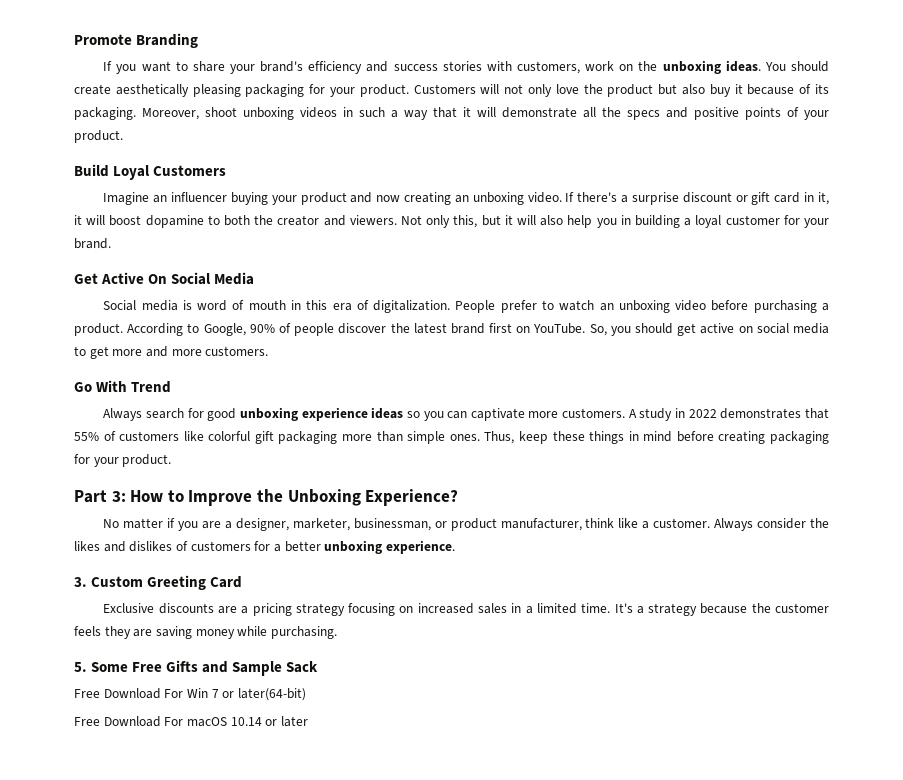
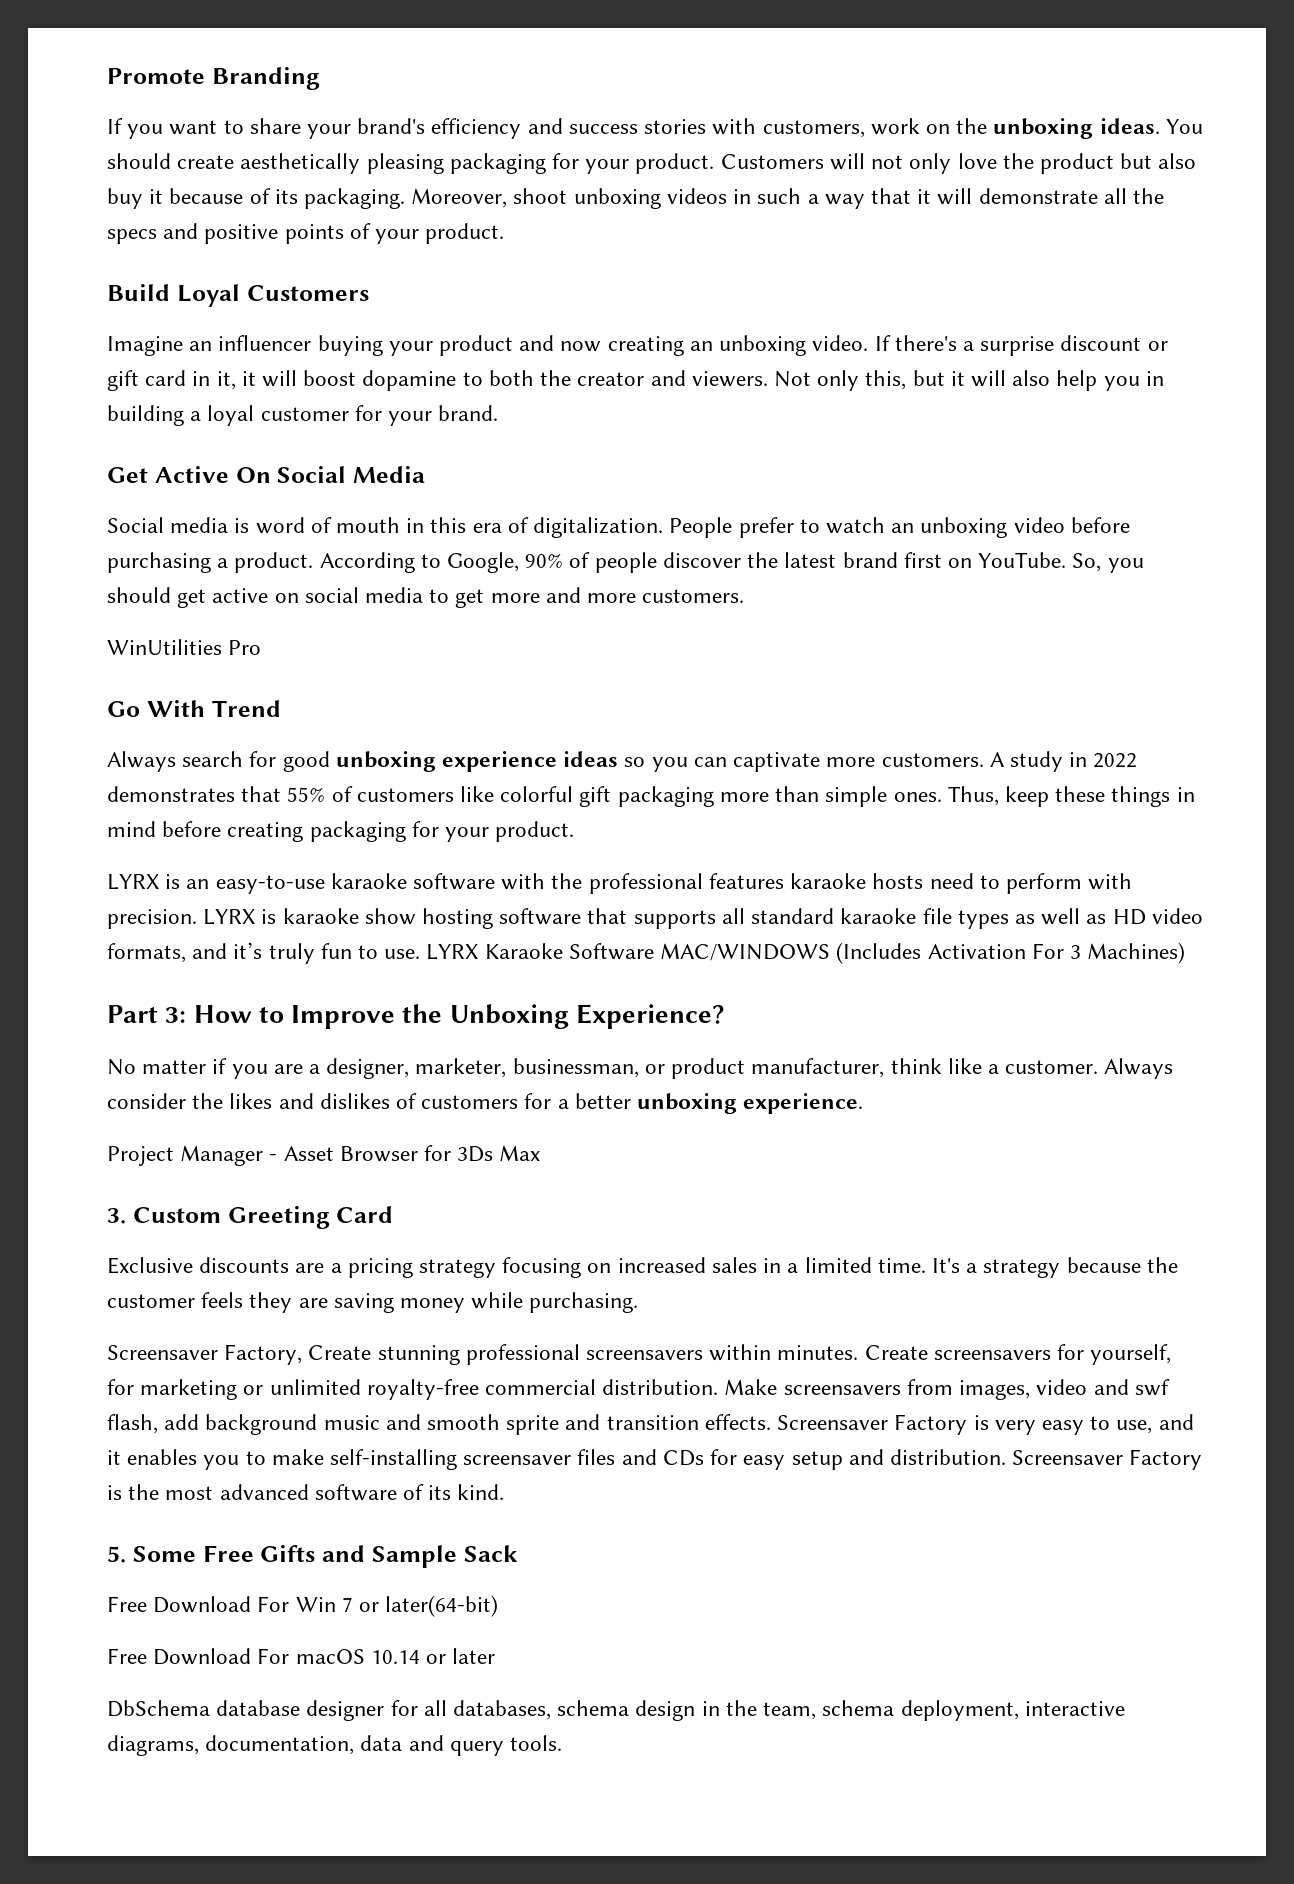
(269, 351) none -> [107,639,262,655] // WinUtilities Pro
(172, 460) none -> [107,873,1133,894] [107,908,1203,929] [107,942,1186,964] // LYRX is an easy-to-use karaoke software with the professional features karaoke hosts need to perform with precision. LYRX is karaoke show hosting software that supports all standard karaoke file types as well as HD video formats, and it’s truly fun to use. LYRX Karaoke Software MAC/WINDOWS (Includes Activation For 3 Machines)
(455, 547) none -> [107,1145,541,1166] // Project Manager - Asset Browser for 3Ds Max
(337, 632) none -> [107,1344,1172,1365] [107,1379,1170,1400] [107,1414,1194,1435] [107,1449,1203,1470] [107,1484,505,1501] // Screensaver Factory, Create stunning professional screensavers within minutes. Create screensavers for yourself, for marketing or unlimited royalty-free commercial distribution. Make screensavers from images, video and swf flash, add background music and smooth sprite and transition effects. Screensaver Factory is very easy to use, and it enables you to make self-installing screensaver files and CDs for easy setup and distribution. Screensaver Factory is the most advanced software of its kind.
(308, 721) none -> [107,1700,1125,1721] [107,1735,563,1756] // DbSchema database designer for all databases, schema design in the team, schema deployment, interactive diagrams, documentation, data and query tools.

